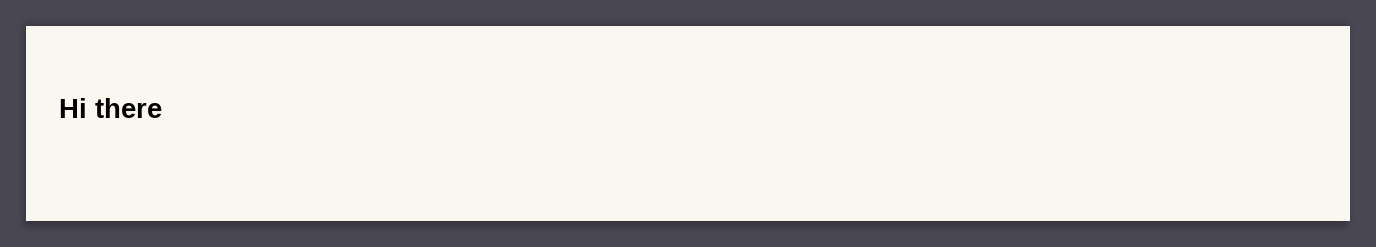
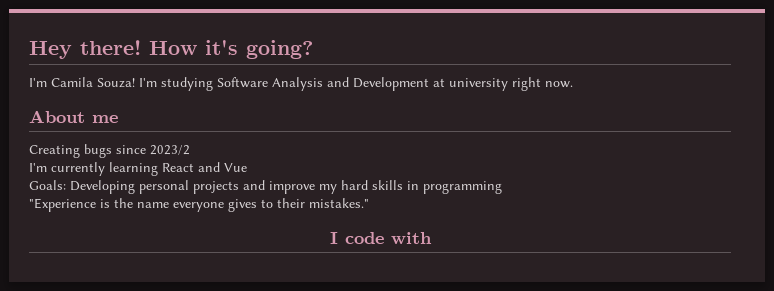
[59,98,162,118] Hi there -> [29,40,313,59] [29,77,573,91] [29,110,118,123] [29,144,190,158] [29,162,247,176] [29,180,502,194] [29,198,369,212] [329,232,432,244] Hey there! How it's going? // I'm Camila Souza! I'm studying Software Analysis and Development at university right now. // About me // Creating bugs since 2023/2 // I'm currently learning React and Vue // Goals: Developing personal projects and improve my hard skills in programming // "Experience is the name everyone gives to their mistakes." // I code with

